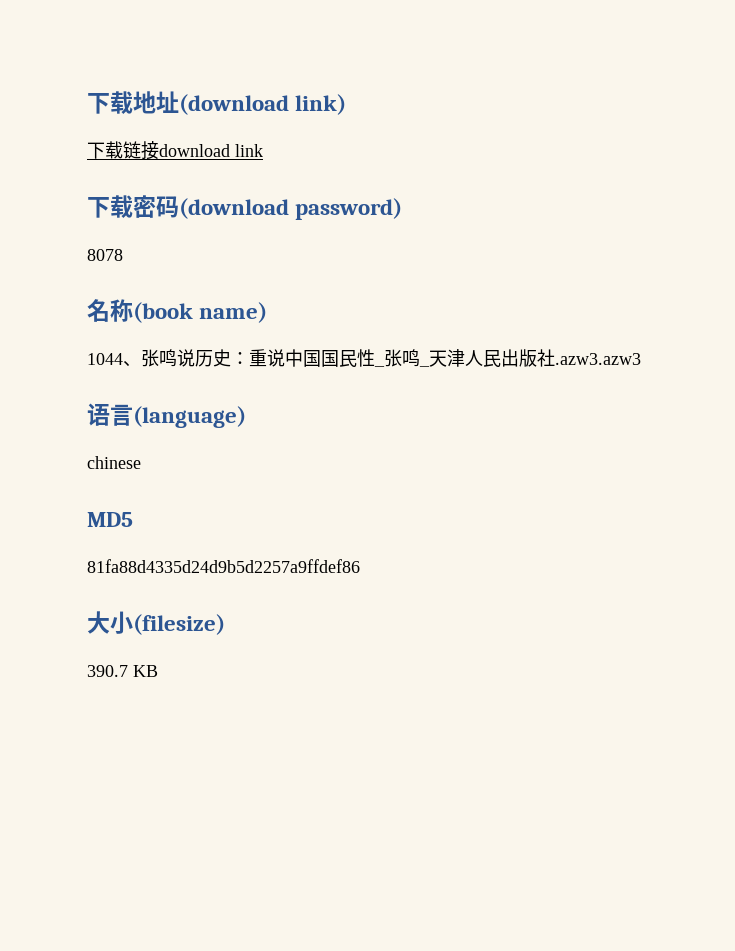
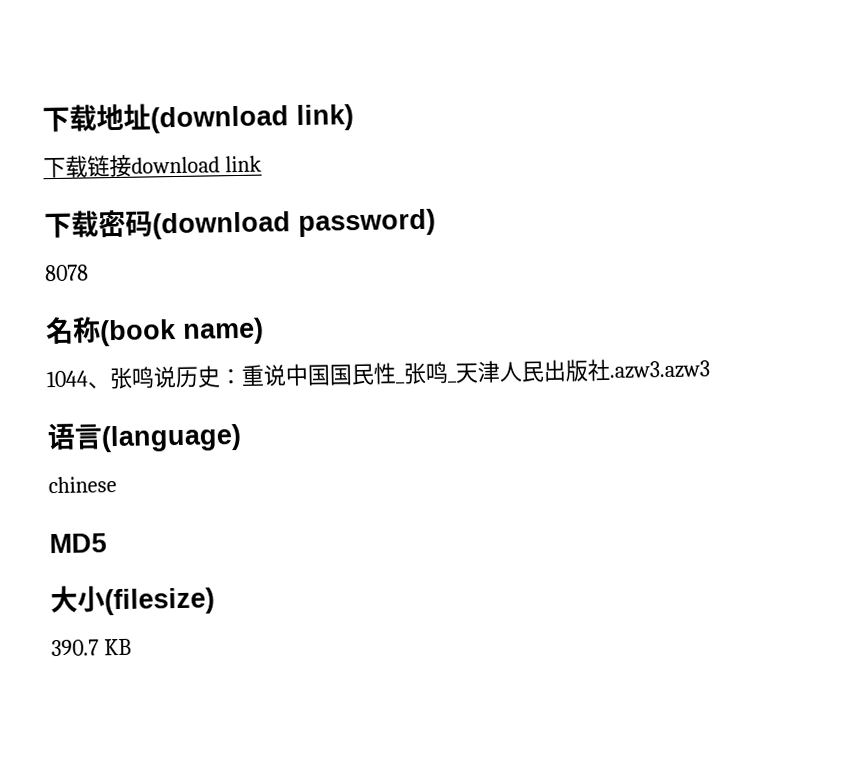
[87,559,360,573] // 81fa88d4335d24d9b5d2257a9ffdef86 -> (107, 543) none

